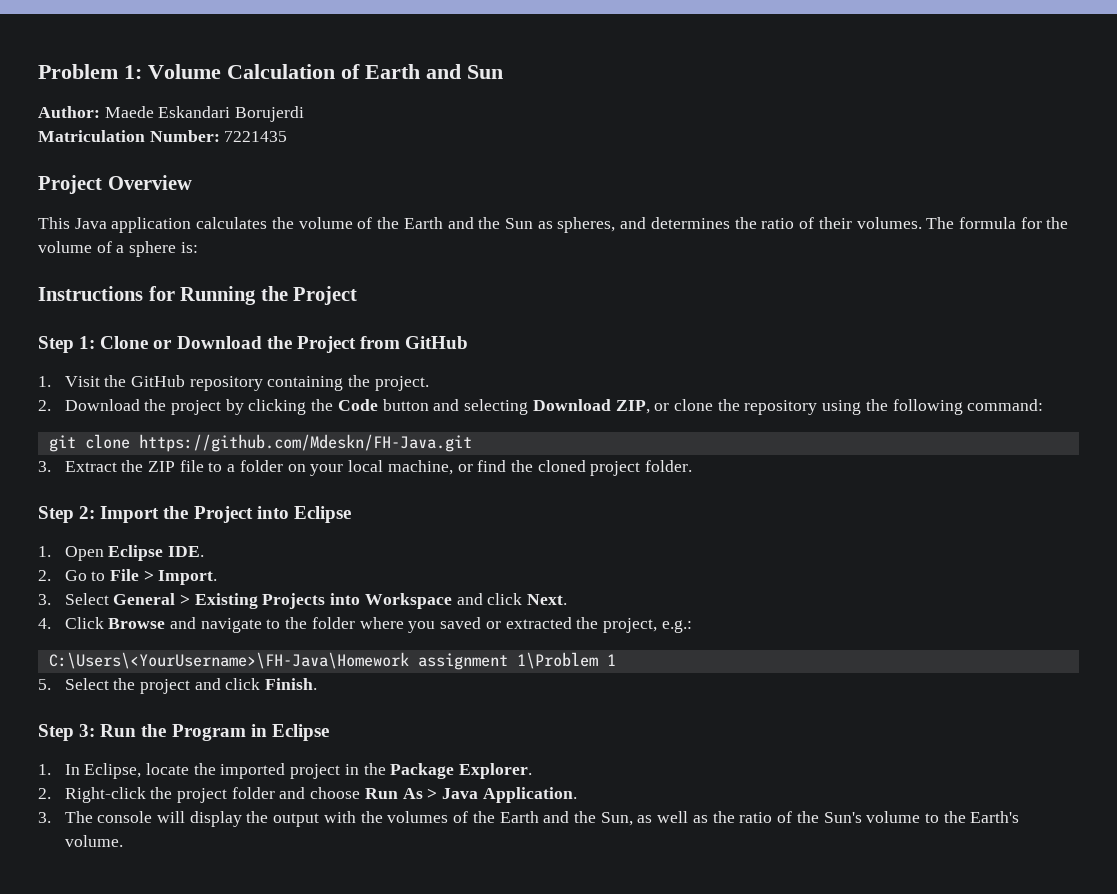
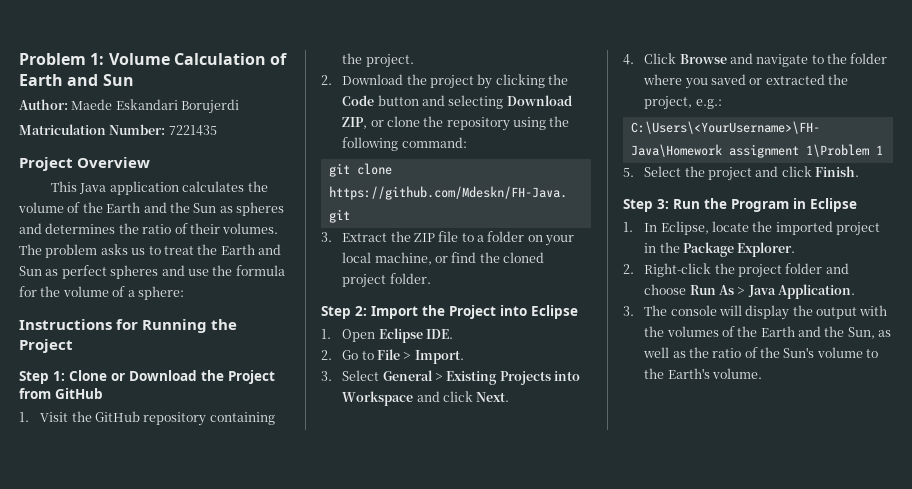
[557,217,616,233] spheres, -> [236,202,284,216] spheres
(955, 223) none -> [45,244,281,258] [19,265,233,279] problem asks us to treat the Earth and Sun as perfect spheres and use the
[129,241,198,257] sphere is: -> [137,286,184,300] sphere:

